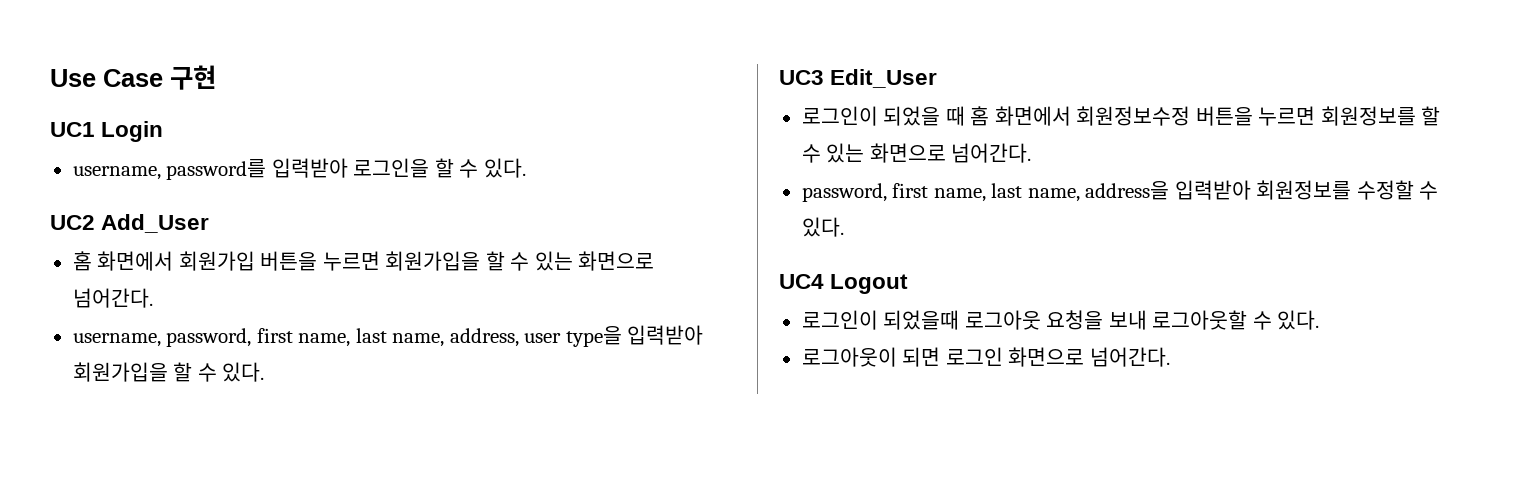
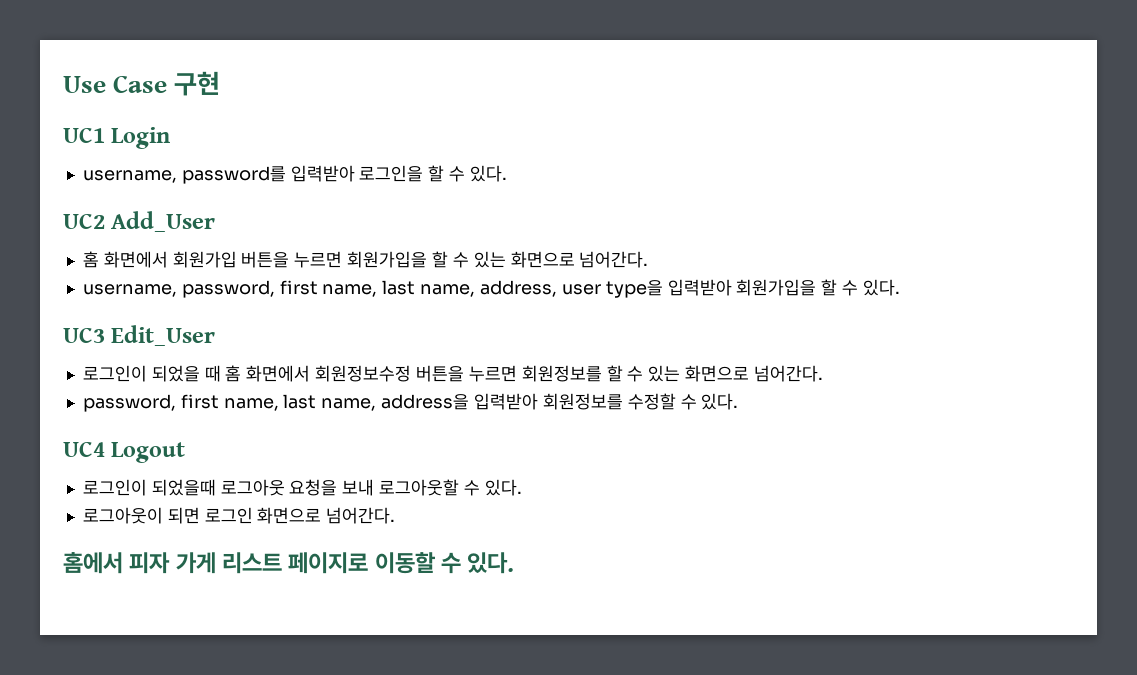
(1170, 357) none -> [63,552,515,574] // 홈에서 피자 가게 리스트 페이지로 이동할 수 있다.

